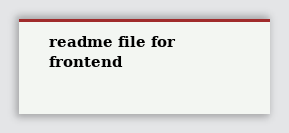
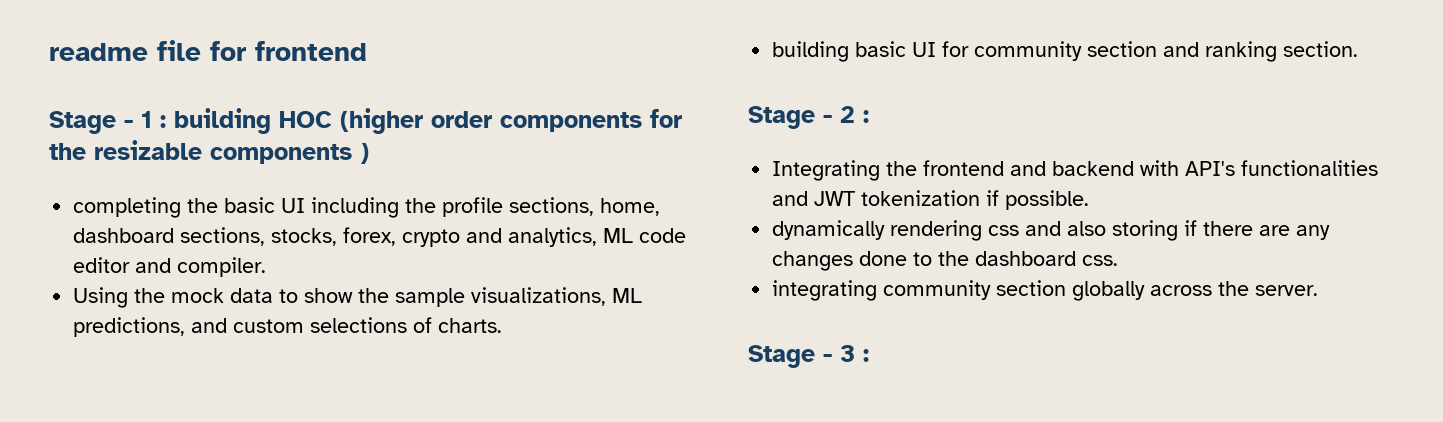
(123, 61) none -> [49,108,682,134] [49,140,369,164] [73,197,661,218] [73,227,687,247] [73,257,267,277] [73,287,643,308] [73,317,503,337] [772,41,1359,62] [748,106,869,129] [772,160,1379,181] [772,190,1090,210] [772,220,1331,241] [772,251,1119,271] [772,280,1319,301] [748,345,869,368] // Stage - 1 : building HOC (higher order components for the resizable components ) // completing the basic UI including the profile sections, home, dashboard sections, stocks, forex, crypto and analytics, ML code editor and compiler. // Using the mock data to show the sample visualizations, ML predictions, and custom selections of charts. // building basic UI for community section and ranking section. // Stage - 2 : // Integrating the frontend and backend with API's functionalities and JWT tokenization if possible. // dynamically rendering css and also storing if there are any changes done to the dashboard css. // integrating community section globally across the server. // Stage - 3 :

